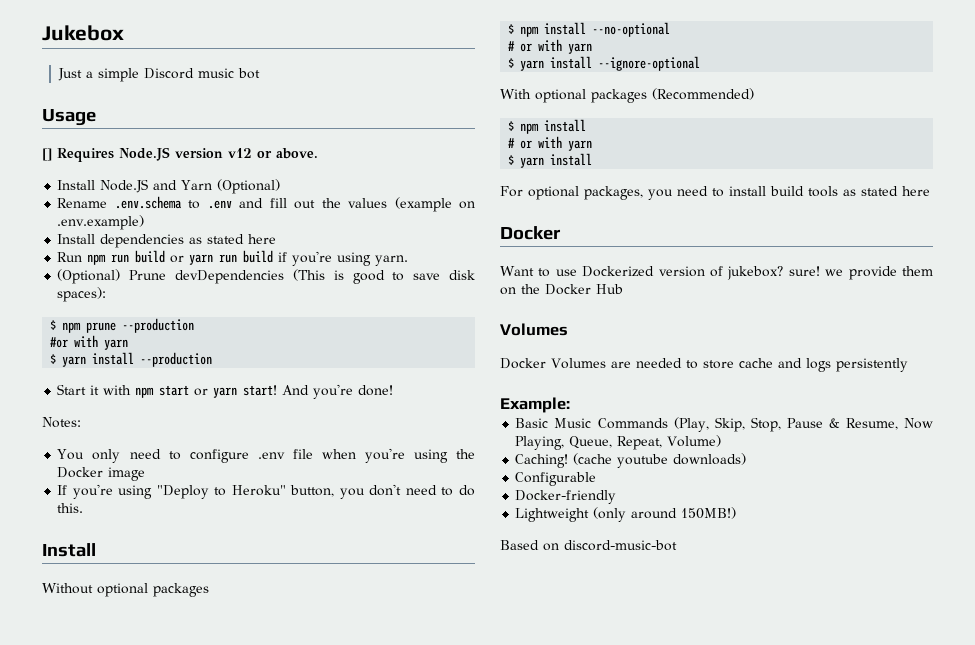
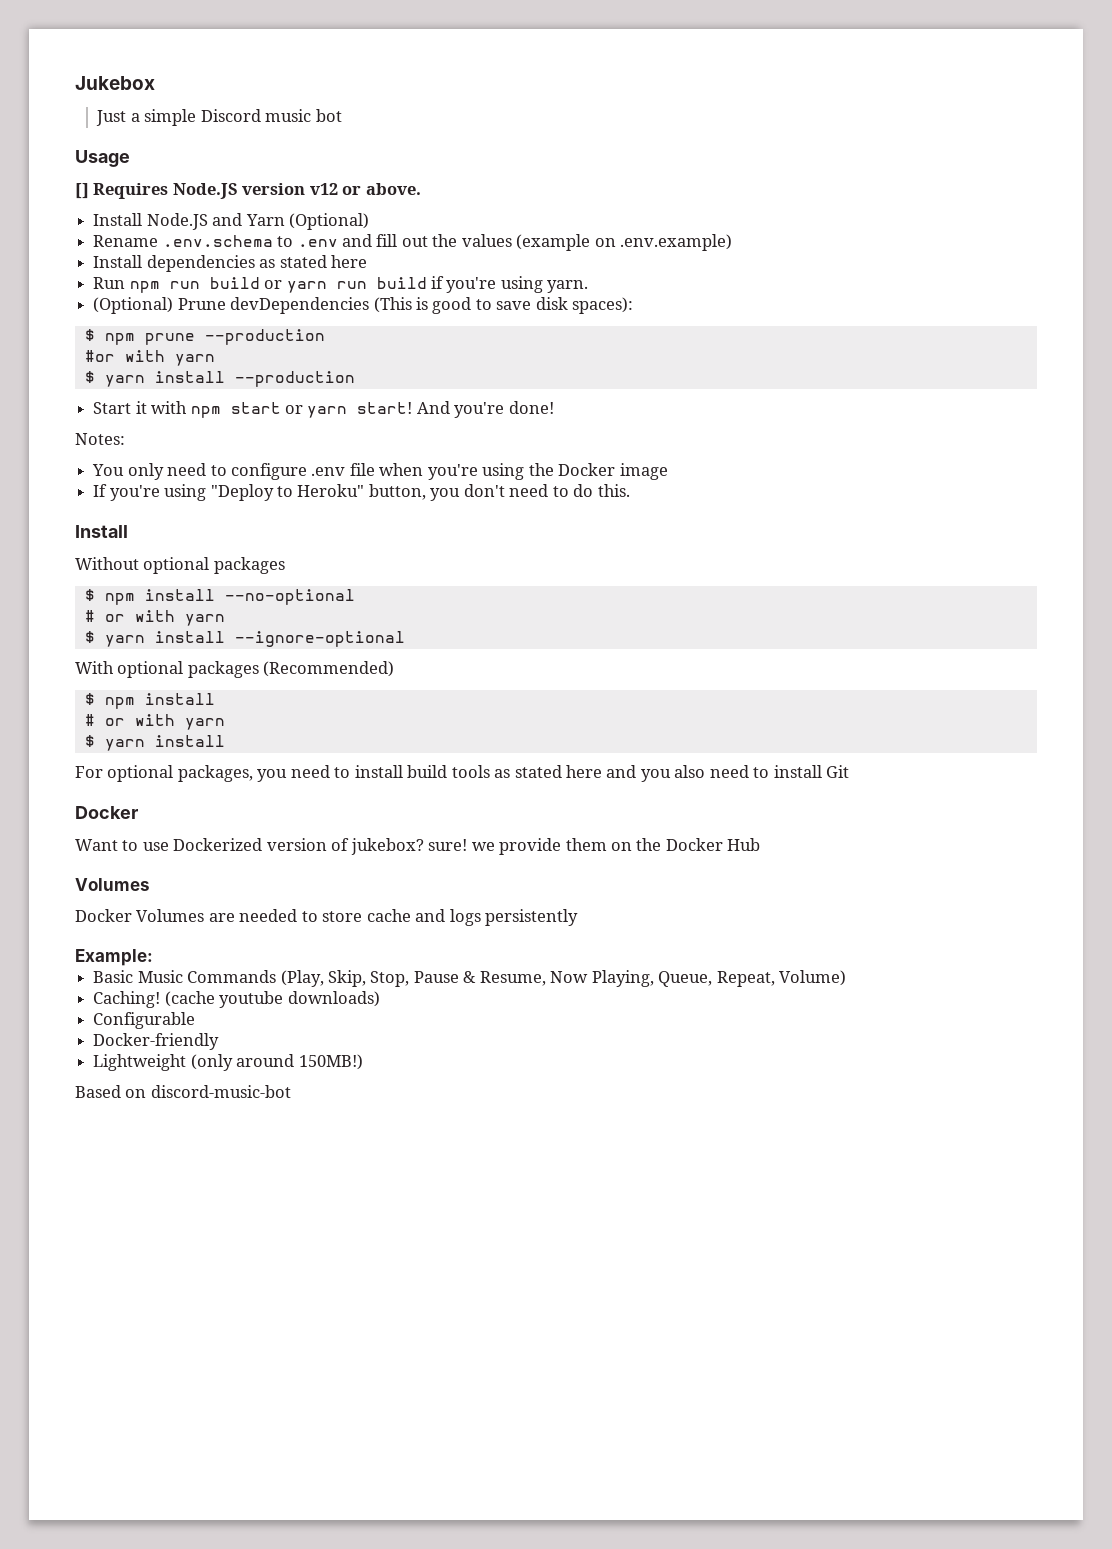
(930, 191) none -> [606,765,850,782] and you also need to install Git

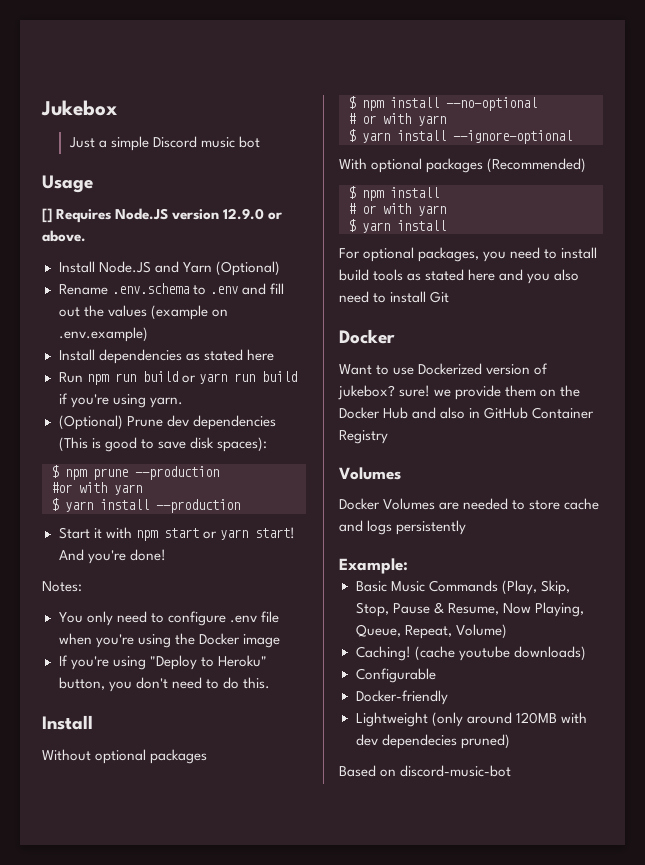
[309,183,338,195] v12 -> [223,208,265,220] 12.9.0
[230,297,370,314] devDependencies -> [166,415,276,430] dev dependencies
(761, 844) none -> [412,407,595,419] [339,430,388,444] and also in GitHub Container Registry
[298,1054,363,1070] 150MB!) -> [515,712,587,724] [355,734,510,749] 120MB with dev dependecies pruned)

